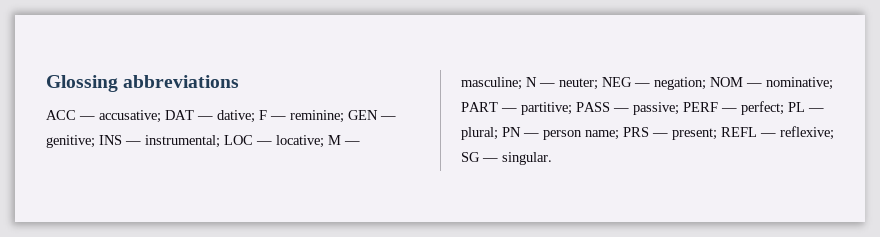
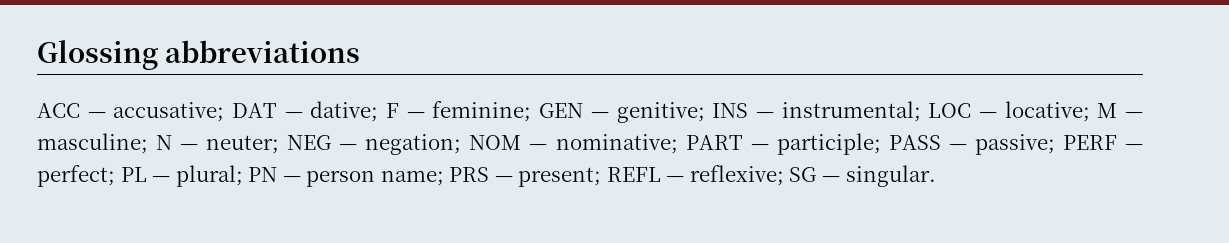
[290,110,344,123] reminine; -> [432,101,532,122] feminine;
[521,102,572,115] partitive; -> [776,133,881,155] participle;

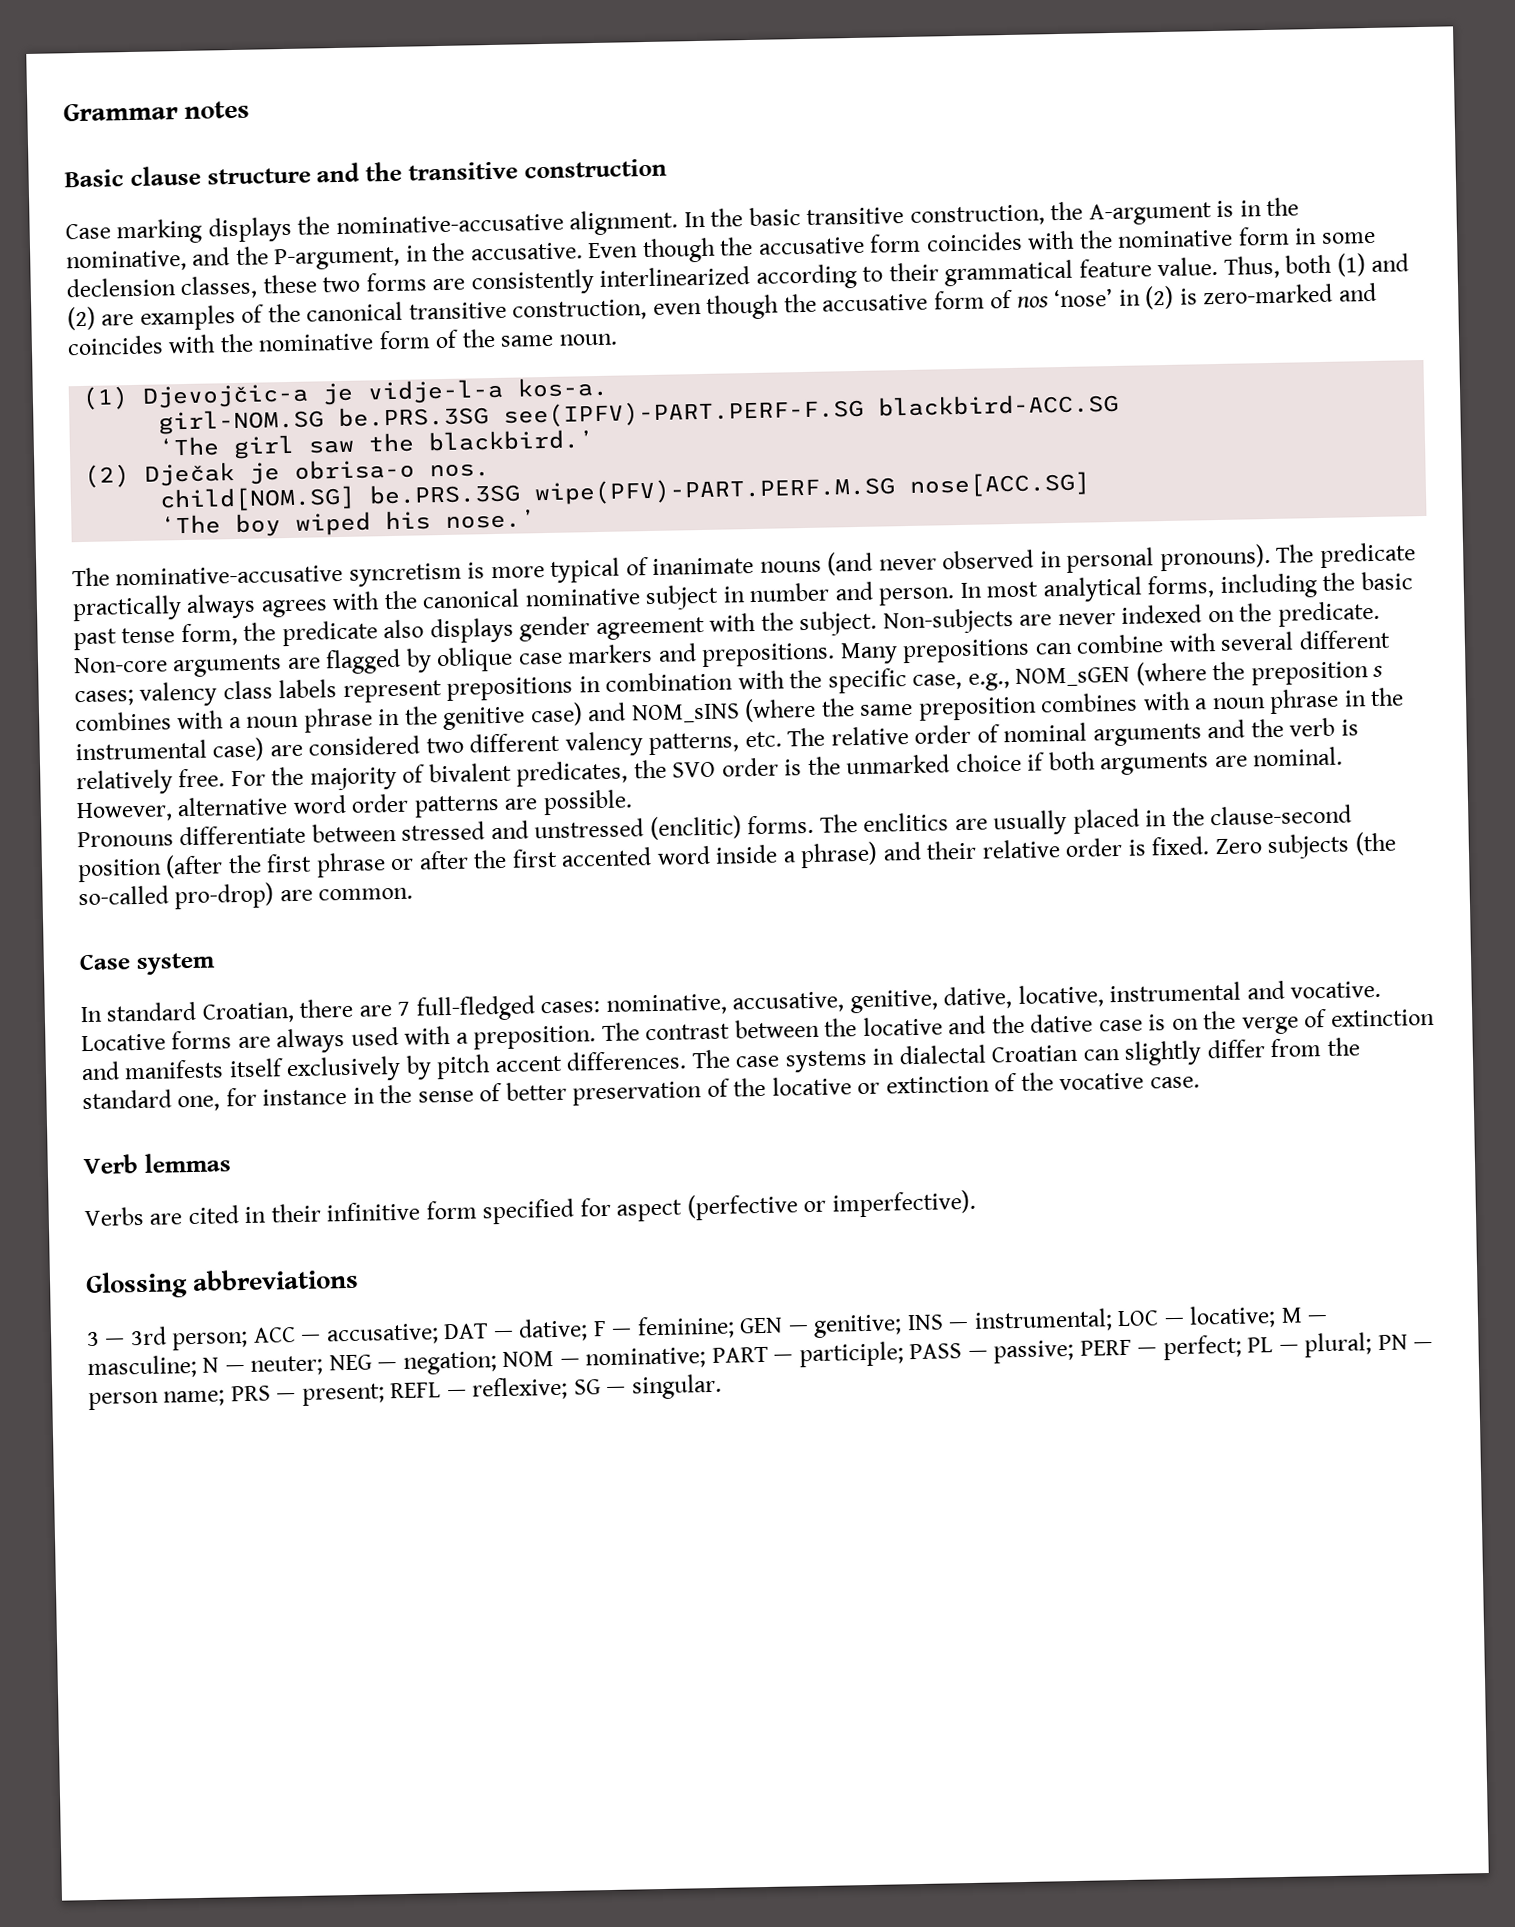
[37,40,361,70] Glossing abbreviations // -> [63,100,251,122] [64,158,667,188] [65,197,1300,245] [66,226,1376,273] [66,253,1410,300] [67,282,1377,331] [67,328,617,356] [82,376,609,410] [158,392,1120,435] [158,429,595,460] [84,458,491,488] [159,471,1091,513] [160,509,537,538] [72,542,1416,587] [72,571,1413,622] [73,600,1380,651] [73,629,1391,678] [74,661,1384,707] [75,687,1405,733] [75,717,1359,762] [76,746,1344,796] [76,789,633,823] [77,804,1353,848] [77,831,1397,883] [78,882,414,910] [79,952,216,976] [80,980,1382,1024] [81,1008,1435,1054] [81,1037,1360,1083] [82,1072,1200,1112] [83,1152,231,1175] [84,1189,976,1227] [85,1267,360,1300] [87,1326,249,1351] Grammar notes // Basic clause structure and the transitive construction // Case marking displays the nominative-accusative alignment. In the basic transitive construction, the A-argument is in the nominative, and the P-argument, in the accusative. Even though the accusative form coincides with the nominative form in some declension classes, these two forms are consistently interlinearized according to their grammatical feature value. Thus, both (1) and (2) are examples of the canonical transitive construction, even though the accusative form of nos ‘nose’ in (2) is zero-marked and coincides with the nominative form of the same noun. // (1) Djevojčic-a je vidje-l-a kos-a. // girl-NOM.SG be.PRS.3SG see(IPFV)-PART.PERF-F.SG blackbird-ACC.SG // ‘The girl saw the blackbird.’ // (2) Dječak je obrisa-o nos. // child[NOM.SG] be.PRS.3SG wipe(PFV)-PART.PERF.M.SG nose[ACC.SG] // ‘The boy wiped his nose.’ // The nominative-accusative syncretism is more typical of inanimate nouns (and never observed in personal pronouns). The predicate practically always agrees with the canonical nominative subject in number and person. In most analytical forms, including the basic past tense form, the predicate also displays gender agreement with the subject. Non-subjects are never indexed on the predicate. Non-core arguments are flagged by oblique case markers and prepositions. Many prepositions can combine with several different cases; valency class labels represent prepositions in combination with the specific case, e.g., NOM_sGEN (where the preposition s combines with a noun phrase in the genitive case) and NOM_sINS (where the same preposition combines with a noun phrase in the instrumental case) are considered two different valency patterns, etc. The relative order of nominal arguments and the verb is relatively free. For the majority of bivalent predicates, the SVO order is the unmarked choice if both arguments are nominal. However, alternative word order patterns are possible. // Pronouns differentiate between stressed and unstressed (enclitic) forms. The enclitics are usually placed in the clause-second position (after the first phrase or after the first accented word inside a phrase) and their relative order is fixed. Zero subjects (the so-called pro-drop) are common. // Case system // In standard Croatian, there are 7 full-fledged cases: nominative, accusative, genitive, dative, locative, instrumental and vocative. Locative forms are always used with a preposition. The contrast between the locative and the dative case is on the verge of extinction and manifests itself exclusively by pitch accent differences. The case systems in dialectal Croatian can slightly differ from the standard one, for instance in the sense of better preservation of the locative or extinction of the vocative case. // Verb lemmas // Verbs are cited in their infinitive form specified for aspect (perfective or imperfective). // Glossing abbreviations // 3 — 3rd person;

